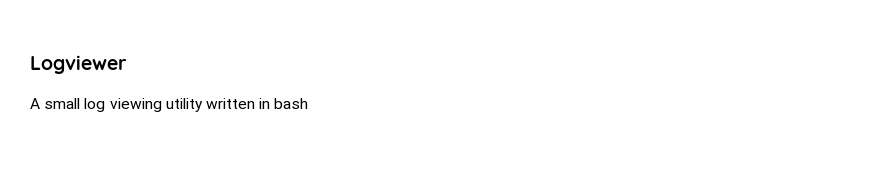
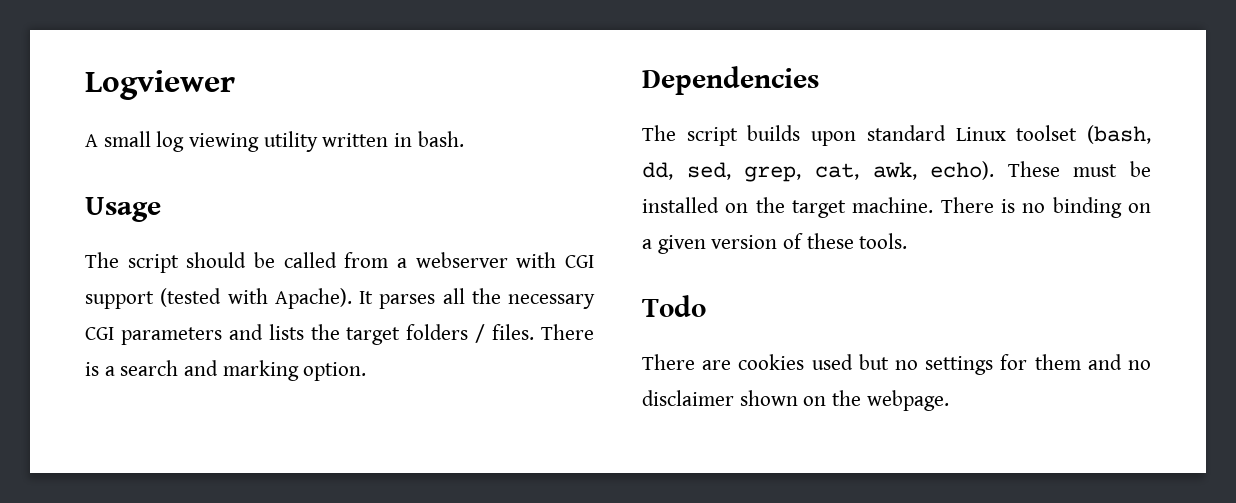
[274,98,309,109] bash -> [417,131,464,147] [85,197,161,222] [85,252,594,273] [85,288,595,309] [85,324,595,345] [85,360,367,381] [642,66,819,95] [642,125,1151,146] [642,161,1151,182] [642,197,1151,218] [642,233,908,254] [642,295,706,317] [642,354,1151,375] [642,390,949,411] bash. // Usage // The script should be called from a webserver with CGI support (tested with Apache). It parses all the necessary CGI parameters and lists the target folders / files. There is a search and marking option. // Dependencies // The script builds upon standard Linux toolset (bash, dd, sed, grep, cat, awk, echo). These must be installed on the target machine. There is no binding on a given version of these tools. // Todo // There are cookies used but no settings for them and no disclaimer shown on the webpage.

